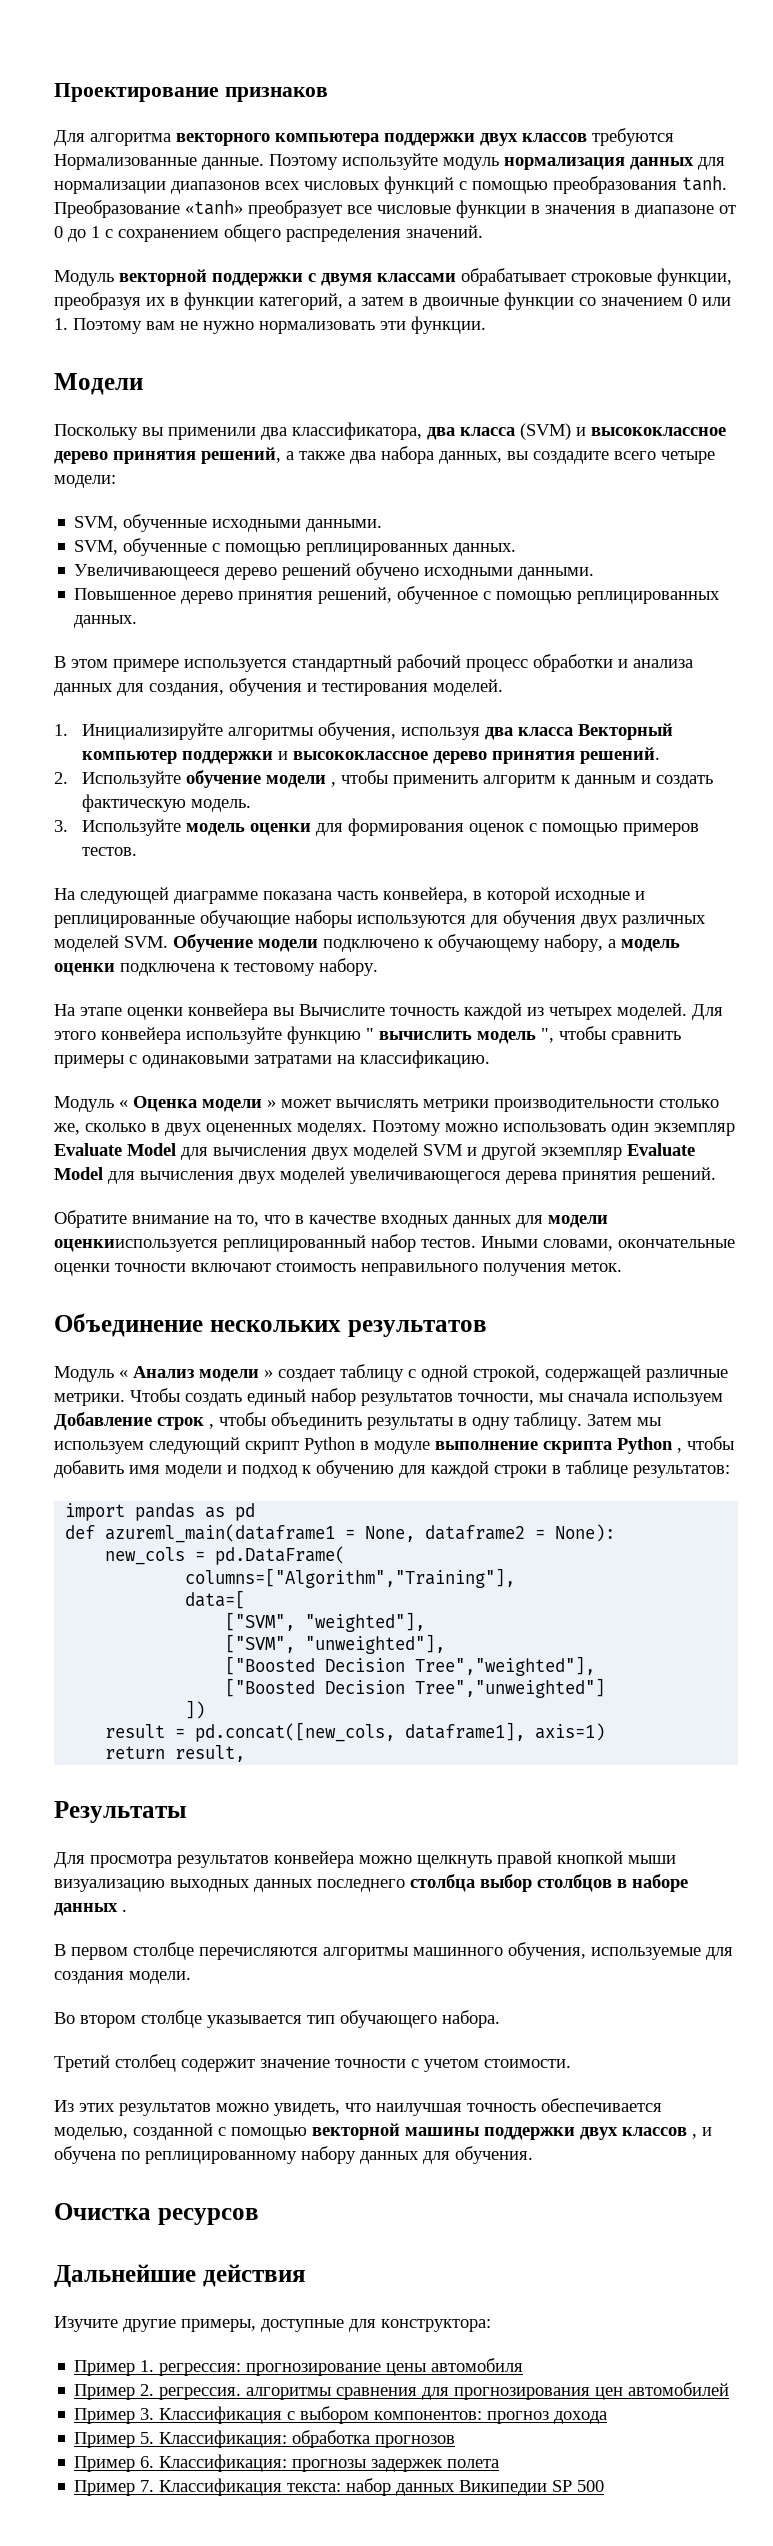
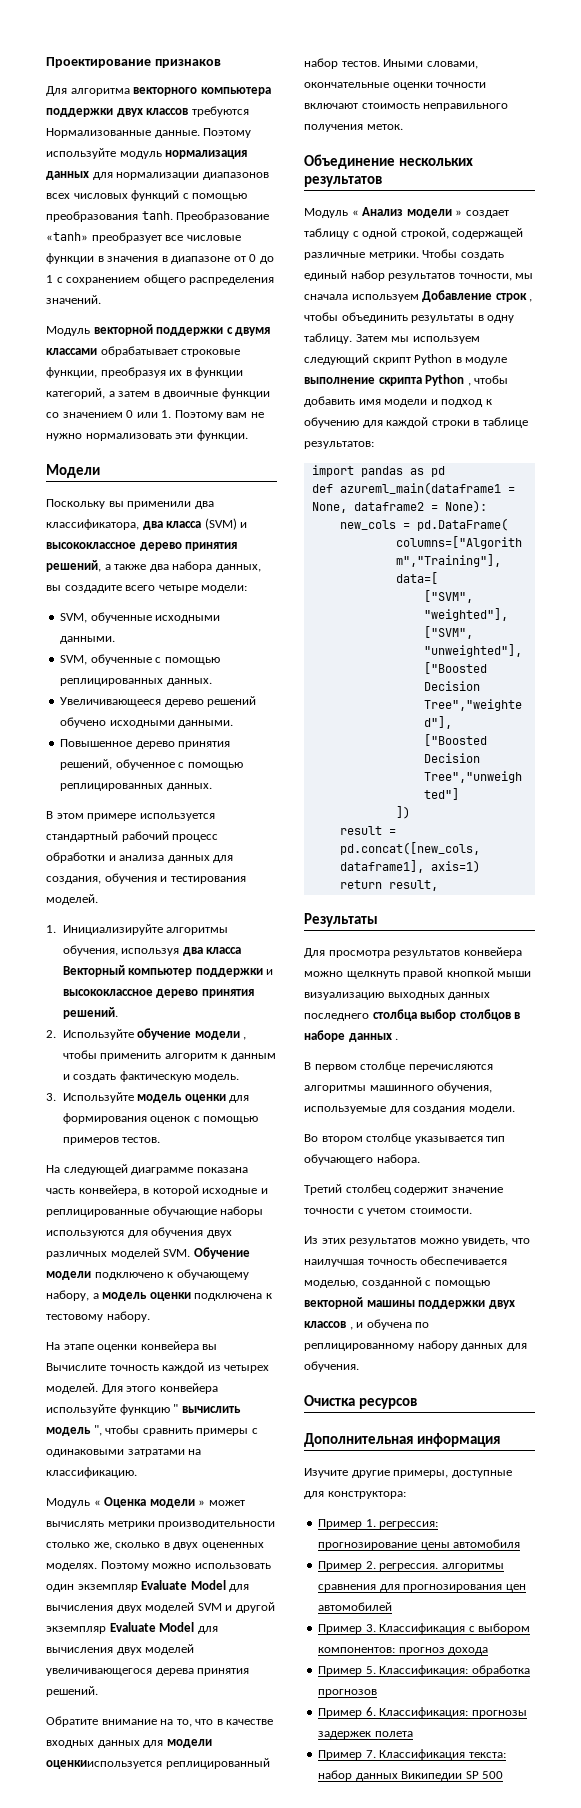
[54,2264,306,2287] Дальнейшие действия -> [304,1433,500,1447] Дополнительная информация

